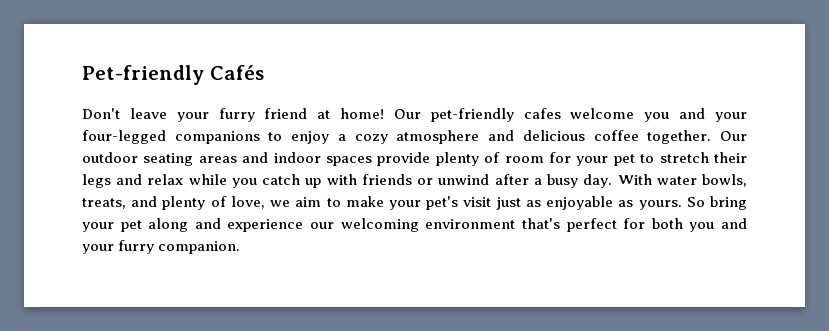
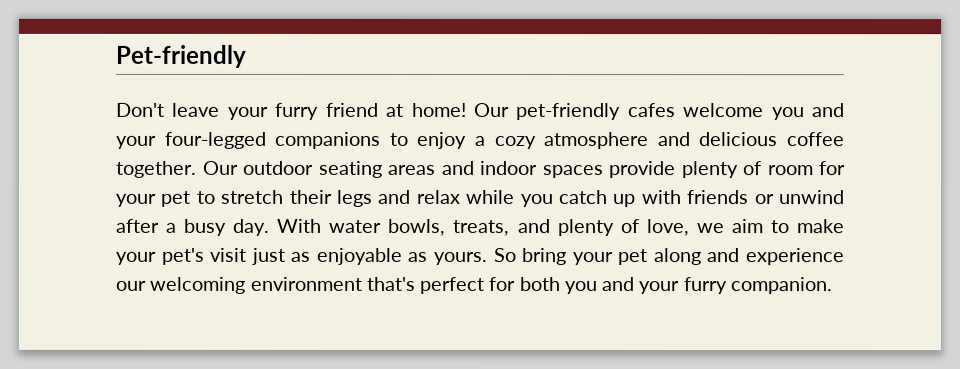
[209,65,264,80] Cafés -> (247, 56) none

